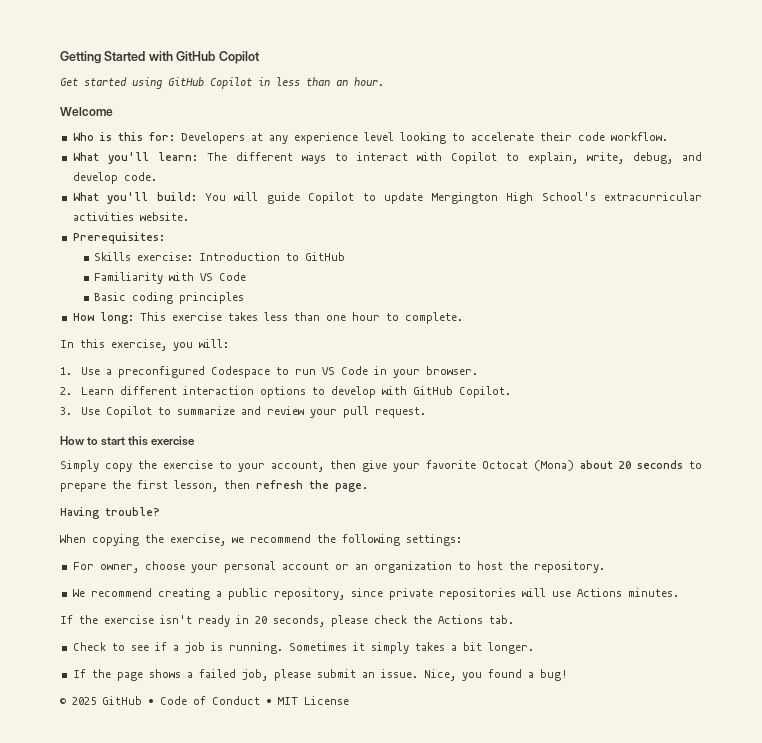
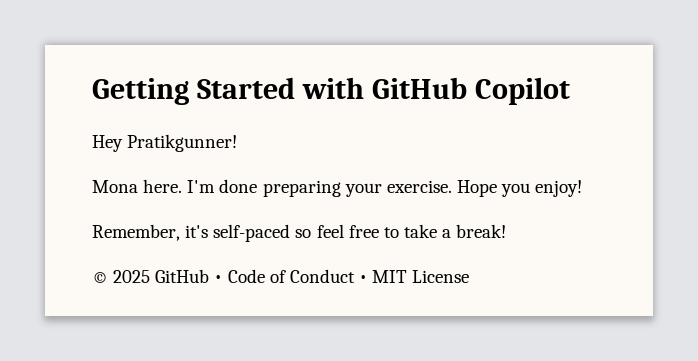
[60,77,384,89] [60,107,113,116] [72,132,668,144] [72,152,702,164] [72,172,157,184] [72,192,702,204] [72,212,189,221] [72,232,165,244] [94,252,346,261] [94,272,247,284] [94,292,245,304] [72,312,463,324] [60,339,229,351] [60,366,479,378] [60,386,512,398] [60,406,427,418] [60,436,196,446] [60,460,702,472] [60,480,368,492] [60,507,160,519] [60,534,462,546] [72,561,605,573] [72,588,679,600] [60,615,514,627] [72,642,534,654] [72,669,568,681] Get started using GitHub Copilot in less than an hour. // Welcome // Who is this for: Developers at any experience level looking to accelerate their code workflow. // What you'll learn: The different ways to interact with Copilot to explain, write, debug, and develop code. // What you'll build: You will guide Copilot to update Mergington High School's extracurricular activities website. // Prerequisites: // Skills exercise: Introduction to GitHub // Familiarity with VS Code // Basic coding principles // How long: This exercise takes less than one hour to complete. // In this exercise, you will: // 1. Use a preconfigured Codespace to run VS Code in your browser. // 2. Learn different interaction options to develop with GitHub Copilot. // 3. Use Copilot to summarize and review your pull request. // How to start this exercise // Simply copy the exercise to your account, then give your favorite Octocat (Mona) about 20 seconds to prepare the first lesson, then refresh the page. // Having trouble? // When copying the exercise, we recommend the following settings: // For owner, choose your personal account or an organization to host the repository. // We recommend creating a public repository, since private repositories will use Actions minutes. // If the exercise isn't ready in 20 seconds, please check the Actions tab. // Check to see if a job is running. Sometimes it simply takes a bit longer. // If the page shows a failed job, please submit an issue. Nice, you found a bug! -> [92,134,238,152] [92,179,583,197] [92,224,507,242] Hey Pratikgunner! // Mona here. I'm done preparing your exercise. Hope you enjoy! // Remember, it's self-paced so feel free to take a break!

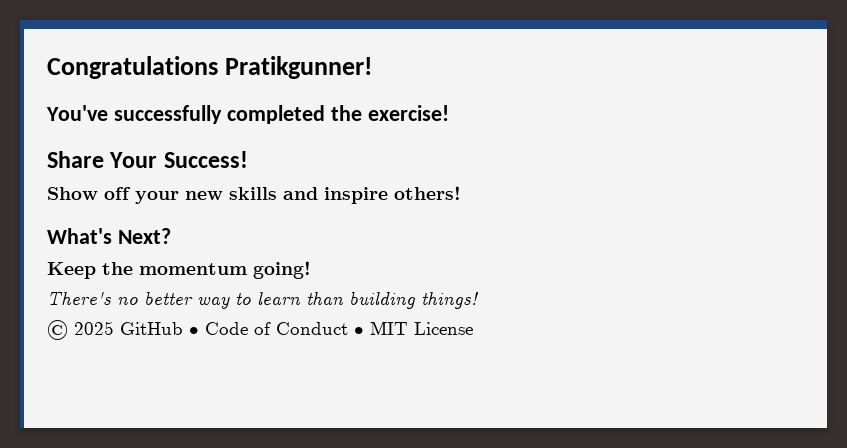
[92,77,570,105] [92,134,238,152] [92,179,583,197] [92,224,507,242] Getting Started with GitHub Copilot // Hey Pratikgunner! // Mona here. I'm done preparing your exercise. Hope you enjoy! // Remember, it's self-paced so feel free to take a break! -> [47,56,372,79] [46,105,449,124] [47,151,248,168] [47,186,461,204] [47,228,171,244] [47,261,311,279] [47,291,479,309] Congratulations Pratikgunner! // You've successfully completed the exercise! // Share Your Success! // Show off your new skills and inspire others! // What's Next? // Keep the momentum going! // There's no better way to learn than building things!

